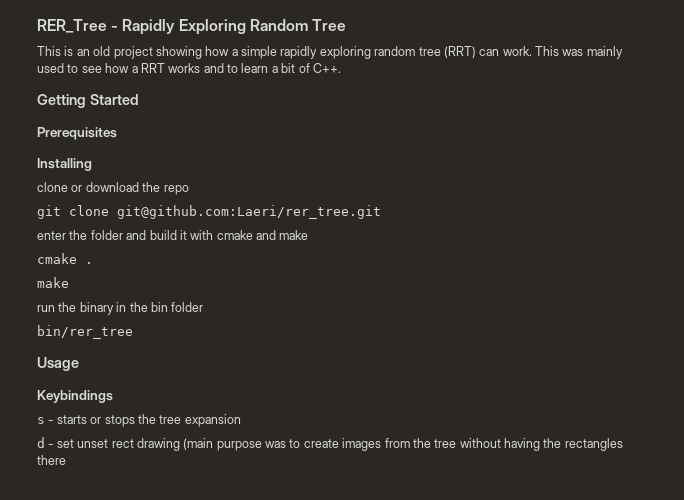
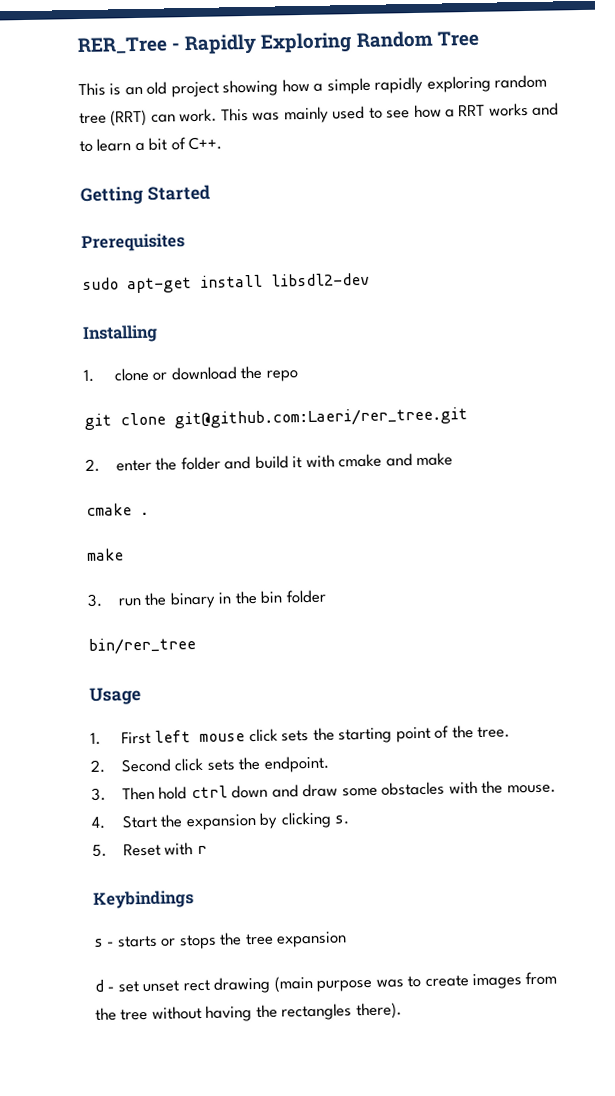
(117, 133) none -> [82,272,370,294] // sudo apt-get install libsdl2-dev
(92, 164) none -> [83,369,94,382] 1.
(381, 212) none -> [85,458,100,472] 2.
(69, 282) none -> [87,593,103,607] 3.
(79, 364) none -> [90,725,511,745] [90,755,330,773] [91,780,556,801] [91,811,350,831] [92,842,207,857] // 1. First left mouse click sets the starting point of the tree. // 2. Second click sets the endpoint. // 3. Then hold ctrl down and draw some obstacles with the mouse. // 4. Start the expansion by clicking s. // 5. Reset with r
[37,455,66,465] there -> [355,1002,402,1020] there).

